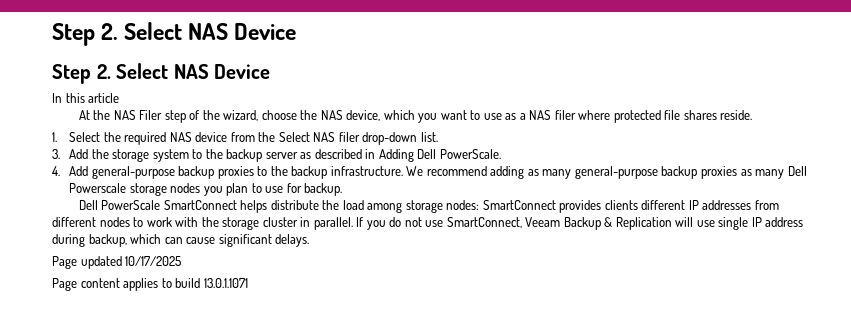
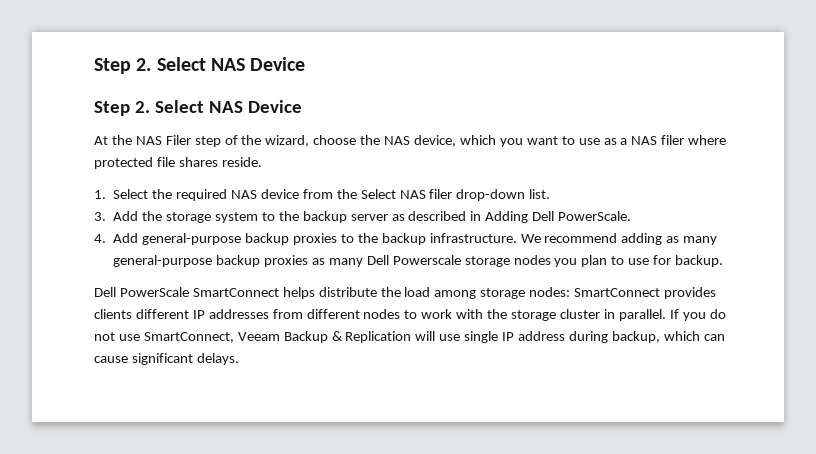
[52,93,120,103] // In this article -> (302, 106) none
[52,256,182,269] [52,278,248,291] // Page updated 10/17/2025 // Page content applies to build 13.0.1.1071 -> (239, 359) none

